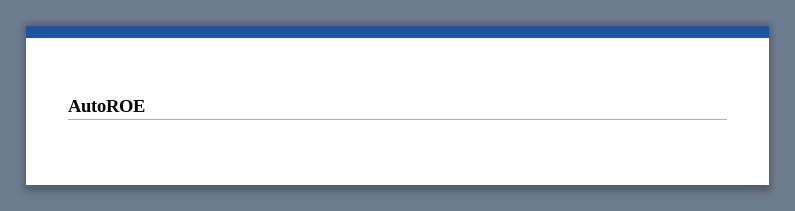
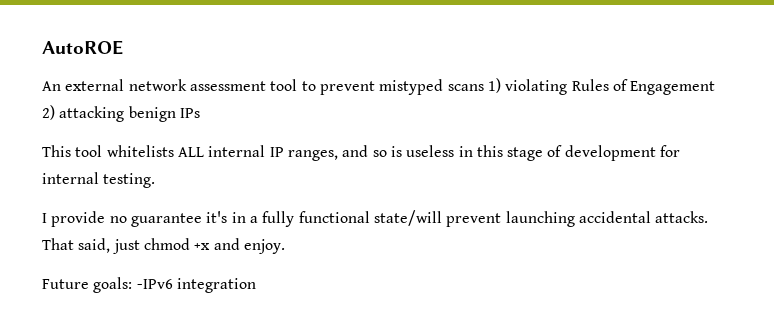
(145, 106) none -> [42,78,716,95] [42,105,200,122] [42,145,681,161] [42,172,156,188] [42,210,709,227] [42,238,285,254] [42,277,256,293] // An external network assessment tool to prevent mistyped scans 1) violating Rules of Engagement 2) attacking benign IPs // This tool whitelists ALL internal IP ranges, and so is useless in this stage of development for internal testing. // I provide no guarantee it's in a fully functional state/will prevent launching accidental attacks. That said, just chmod +x and enjoy. // Future goals: -IPv6 integration

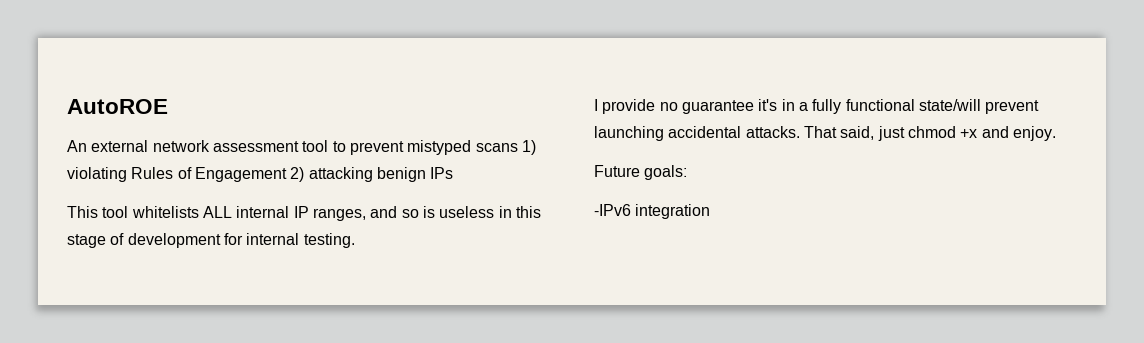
(133, 285) none -> (688, 172) //

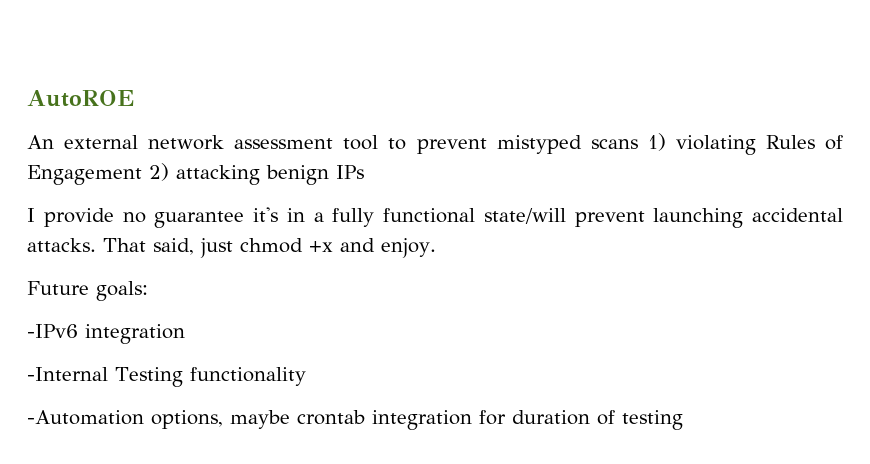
[67,206,541,221] [67,233,355,248] // This tool whitelists ALL internal IP ranges, and so is useless in this stage of development for internal testing. -> (364, 172) none
(711, 211) none -> [27,367,306,387] [27,410,683,430] // -Internal Testing functionality // -Automation options, maybe crontab integration for duration of testing

